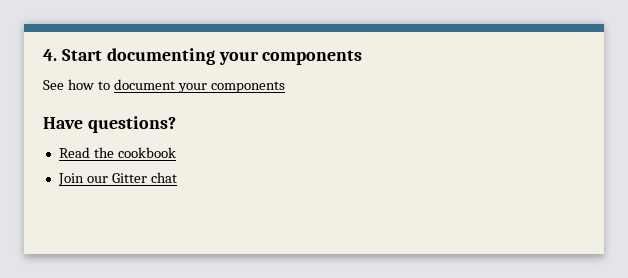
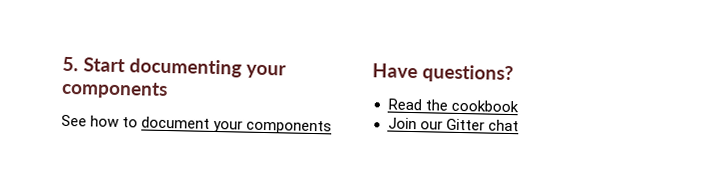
[43,49,57,61] 4. -> [62,56,79,72] 5.

